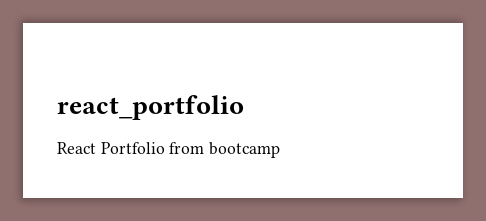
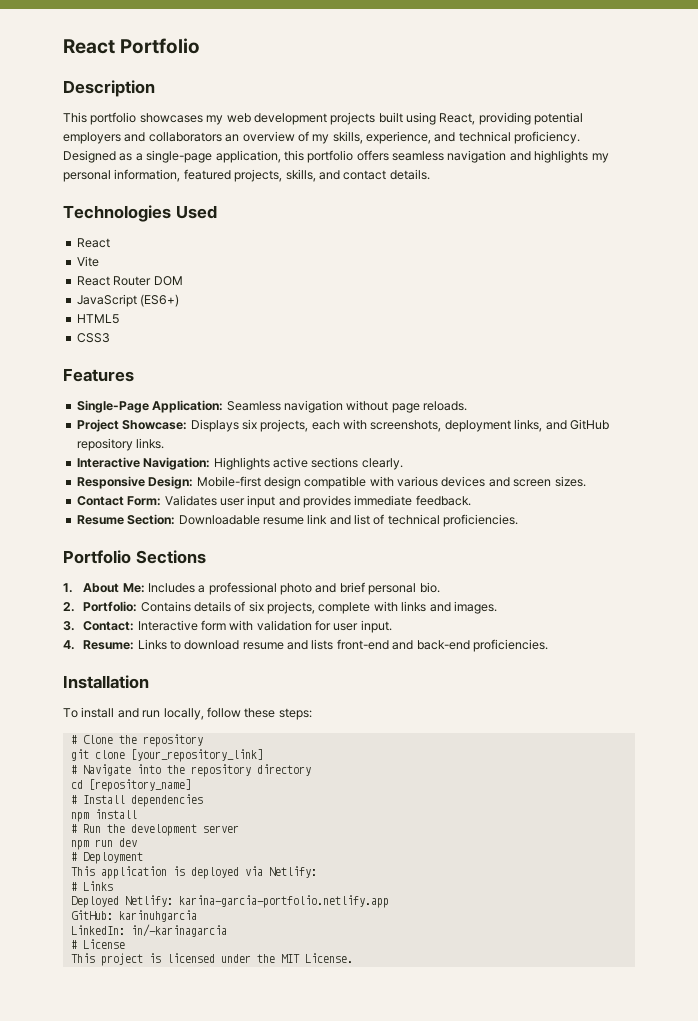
[57,95,244,120] [57,142,281,158] react_portfolio // React Portfolio from bootcamp -> [63,38,201,54] [63,80,155,97] [63,112,584,125] [63,131,581,144] [63,150,609,163] [63,169,430,182] [63,205,217,222] [76,238,110,248] [76,256,99,267] [76,276,183,286] [76,294,180,307] [76,314,119,324] [76,333,110,343] [63,368,134,382] [76,400,467,413] [76,419,609,432] [76,438,165,451] [76,457,403,470] [76,476,586,489] [76,495,471,508] [76,514,519,527] [63,550,206,564] [63,582,440,595] [63,601,497,614] [63,620,392,633] [63,639,548,652] [63,675,149,689] [63,707,312,720] [70,734,203,747] [70,749,263,762] [70,764,311,777] [70,779,191,792] [70,794,203,807] [70,809,137,822] [70,824,239,836] [70,838,137,850] [70,852,143,864] [70,866,317,879] [70,881,113,891] [70,895,389,908] [70,910,197,922] [70,924,227,937] [70,939,125,949] [70,953,353,966] React Portfolio // Description // This portfolio showcases my web development projects built using React, providing potential employers and collaborators an overview of my skills, experience, and technical proficiency. Designed as a single-page application, this portfolio offers seamless navigation and highlights my personal information, featured projects, skills, and contact details. // Technologies Used // React // Vite // React Router DOM // JavaScript (ES6+) // HTML5 // CSS3 // Features // Single-Page Application: Seamless navigation without page reloads. // Project Showcase: Displays six projects, each with screenshots, deployment links, and GitHub repository links. // Interactive Navigation: Highlights active sections clearly. // Responsive Design: Mobile-first design compatible with various devices and screen sizes. // Contact Form: Validates user input and provides immediate feedback. // Resume Section: Downloadable resume link and list of technical proficiencies. // Portfolio Sections // 1. About Me: Includes a professional photo and brief personal bio. // 2. Portfolio: Contains details of six projects, complete with links and images. // 3. Contact: Interactive form with validation for user input. // 4. Resume: Links to download resume and lists front-end and back-end proficiencies. // Installation // To install and run locally, follow these steps: // # Clone the repository // git clone [your_repository_link] // # Navigate into the repository directory // cd [repository_name] // # Install dependencies // npm install // # Run the development server // npm run dev // # Deployment // This application is deployed via Netlify: // # Links // Deployed Netlify: karina-garcia-portfolio.netlify.app // GitHub: karinuhgarcia // LinkedIn: in/-karinagarcia // # License // This project is licensed under the MIT License.

